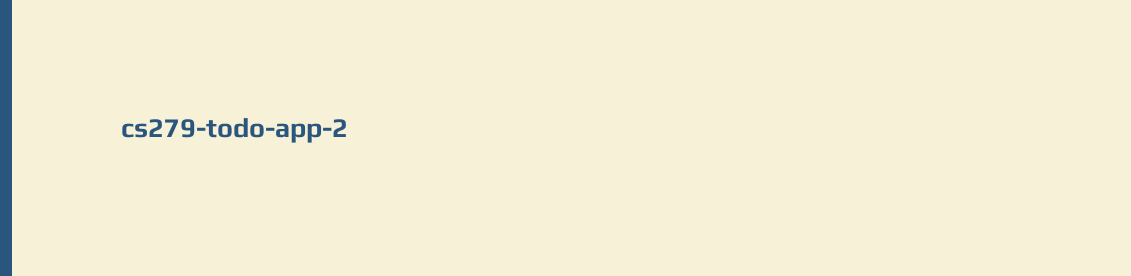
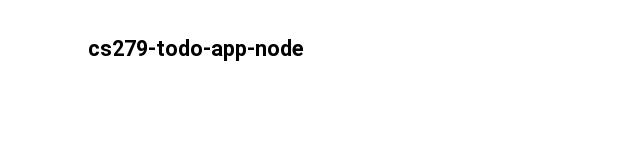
[121,118,348,143] cs279-todo-app-2 -> [88,39,304,61] cs279-todo-app-node

